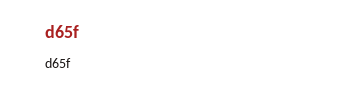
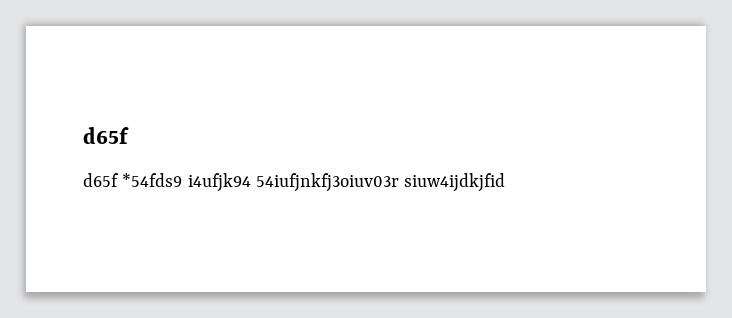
(71, 63) none -> [122,173,506,192] *54fds9 i4ufjk94 54iufjnkfj3oiuv03r siuw4ijdkjfid

